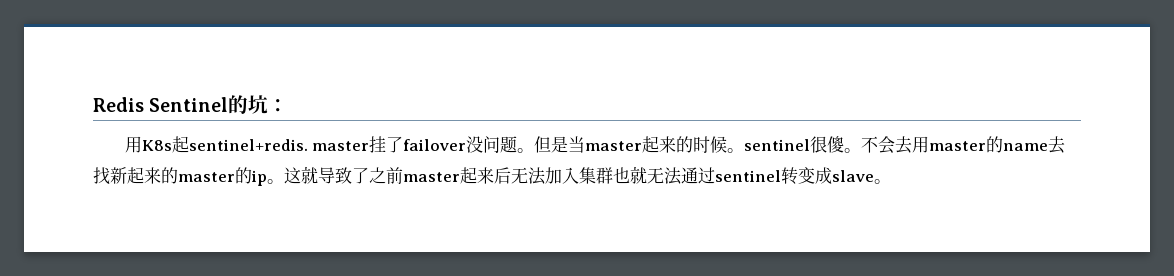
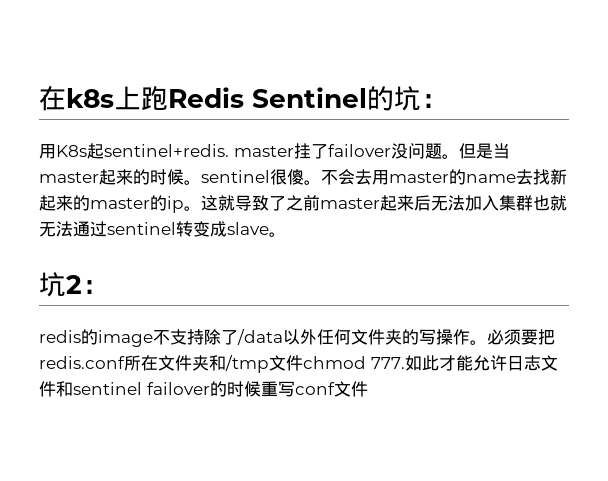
(93, 104) none -> [39,86,168,111] 在k8s上跑
(891, 181) none -> [39,272,109,297] [39,329,555,347] [39,355,558,373] [39,381,368,397] // 坑2： // redis的image不支持除了/data以外任何文件夹的写操作。必须要把redis.conf所在文件夹和/tmp文件chmod 777.如此才能允许日志文件和sentinel failover的时候重写conf文件

